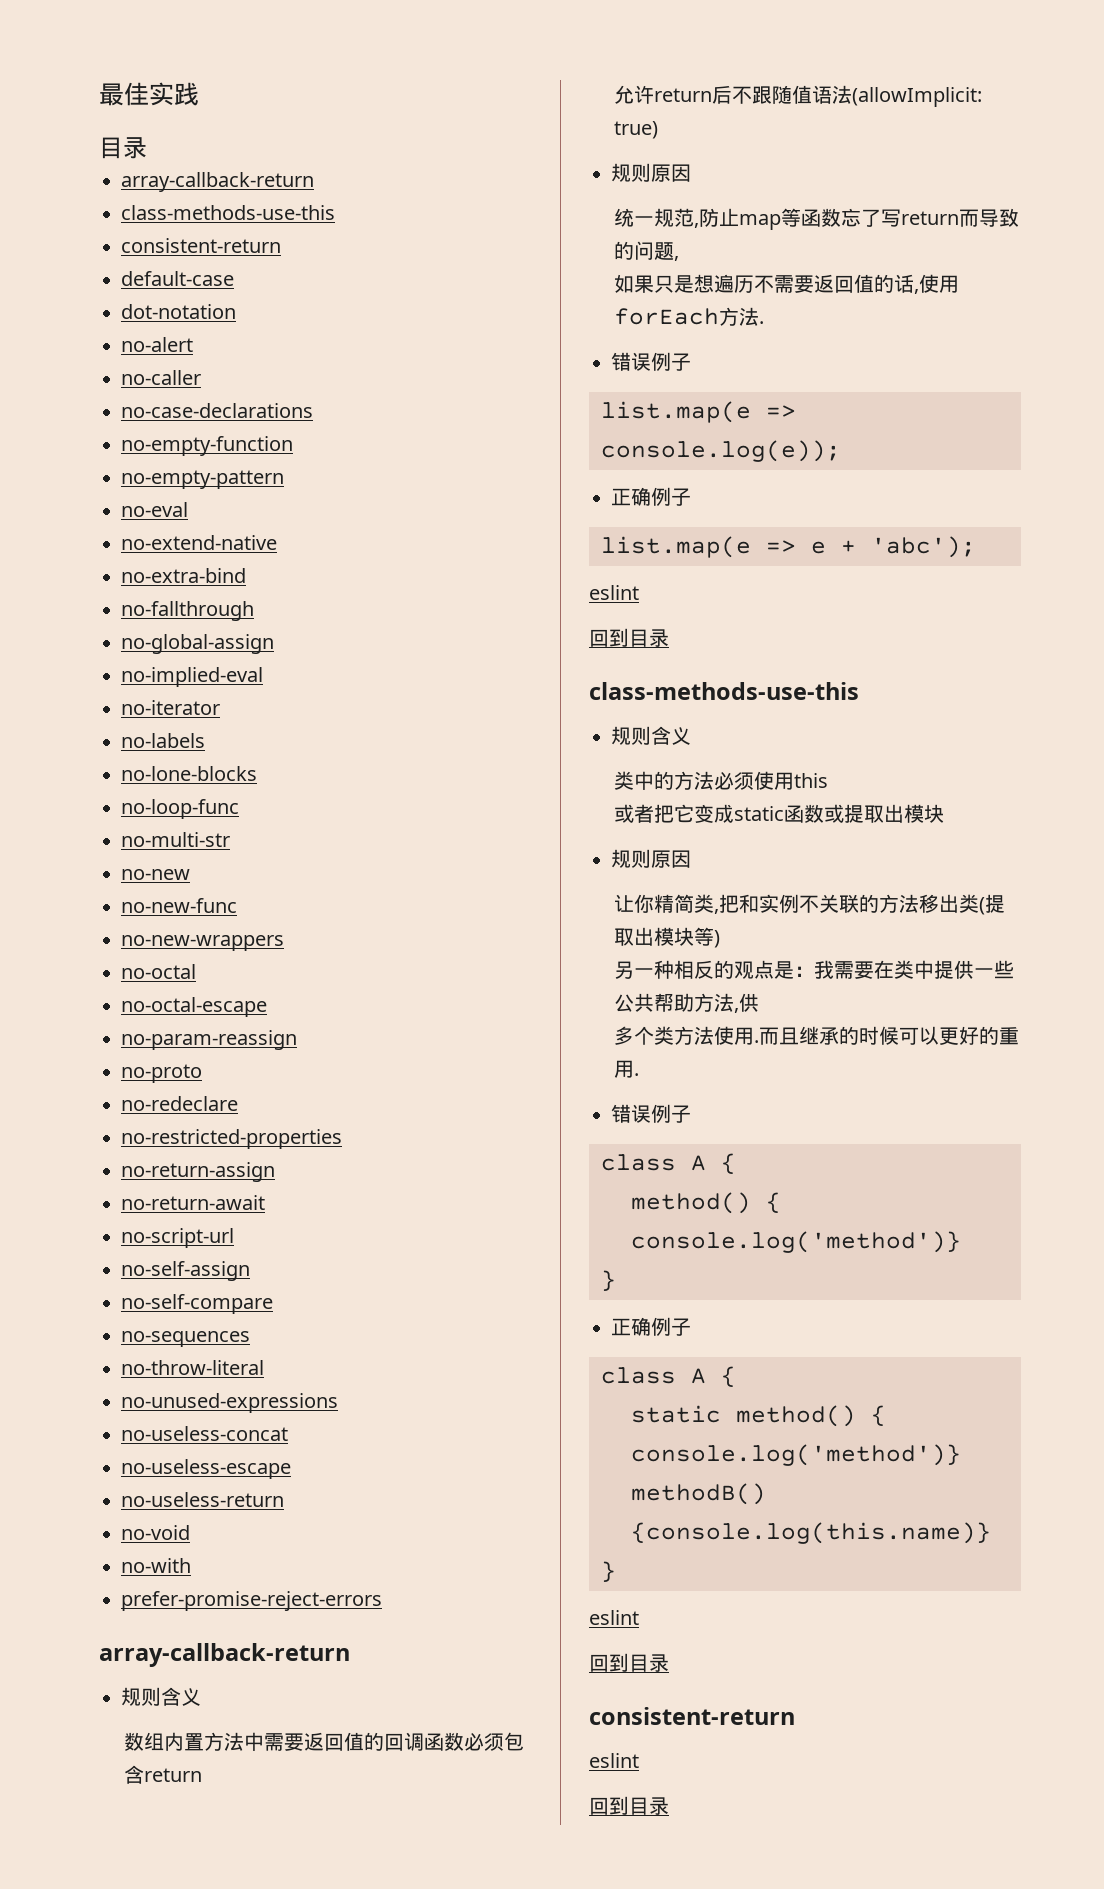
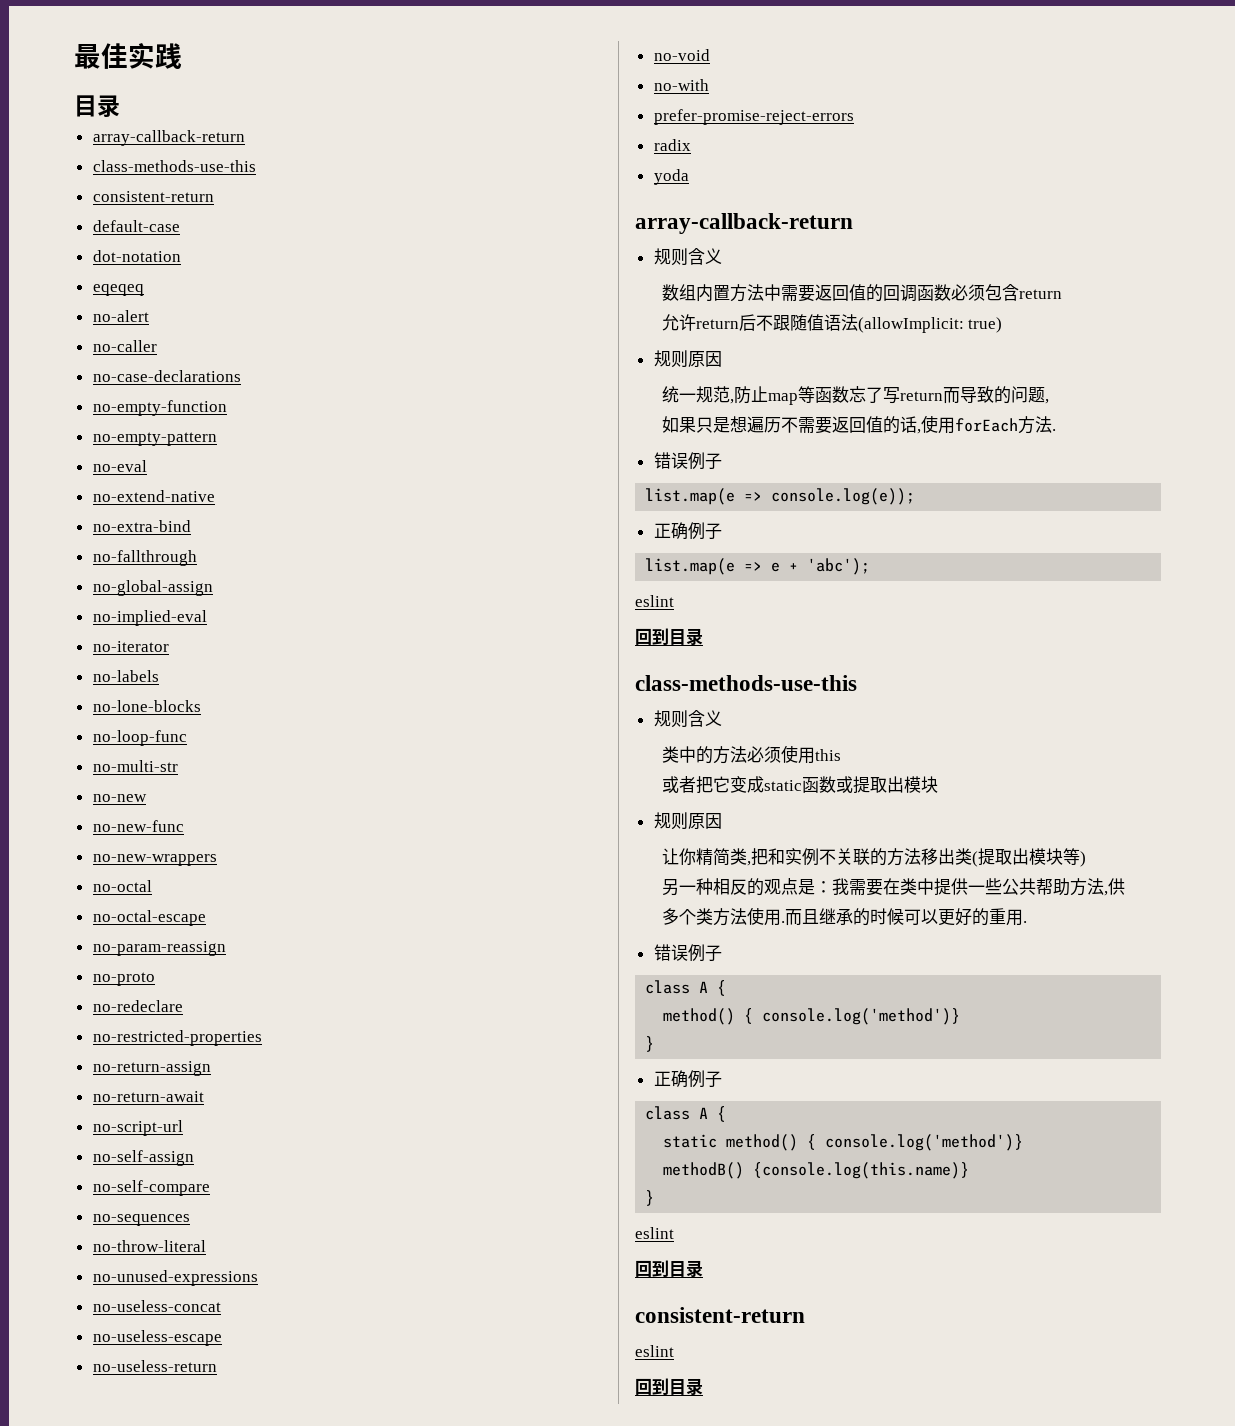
(236, 311) none -> [92,284,144,296] // eqeqeq
(382, 1601) none -> [653,139,691,151] [653,169,689,185] // radix // yoda

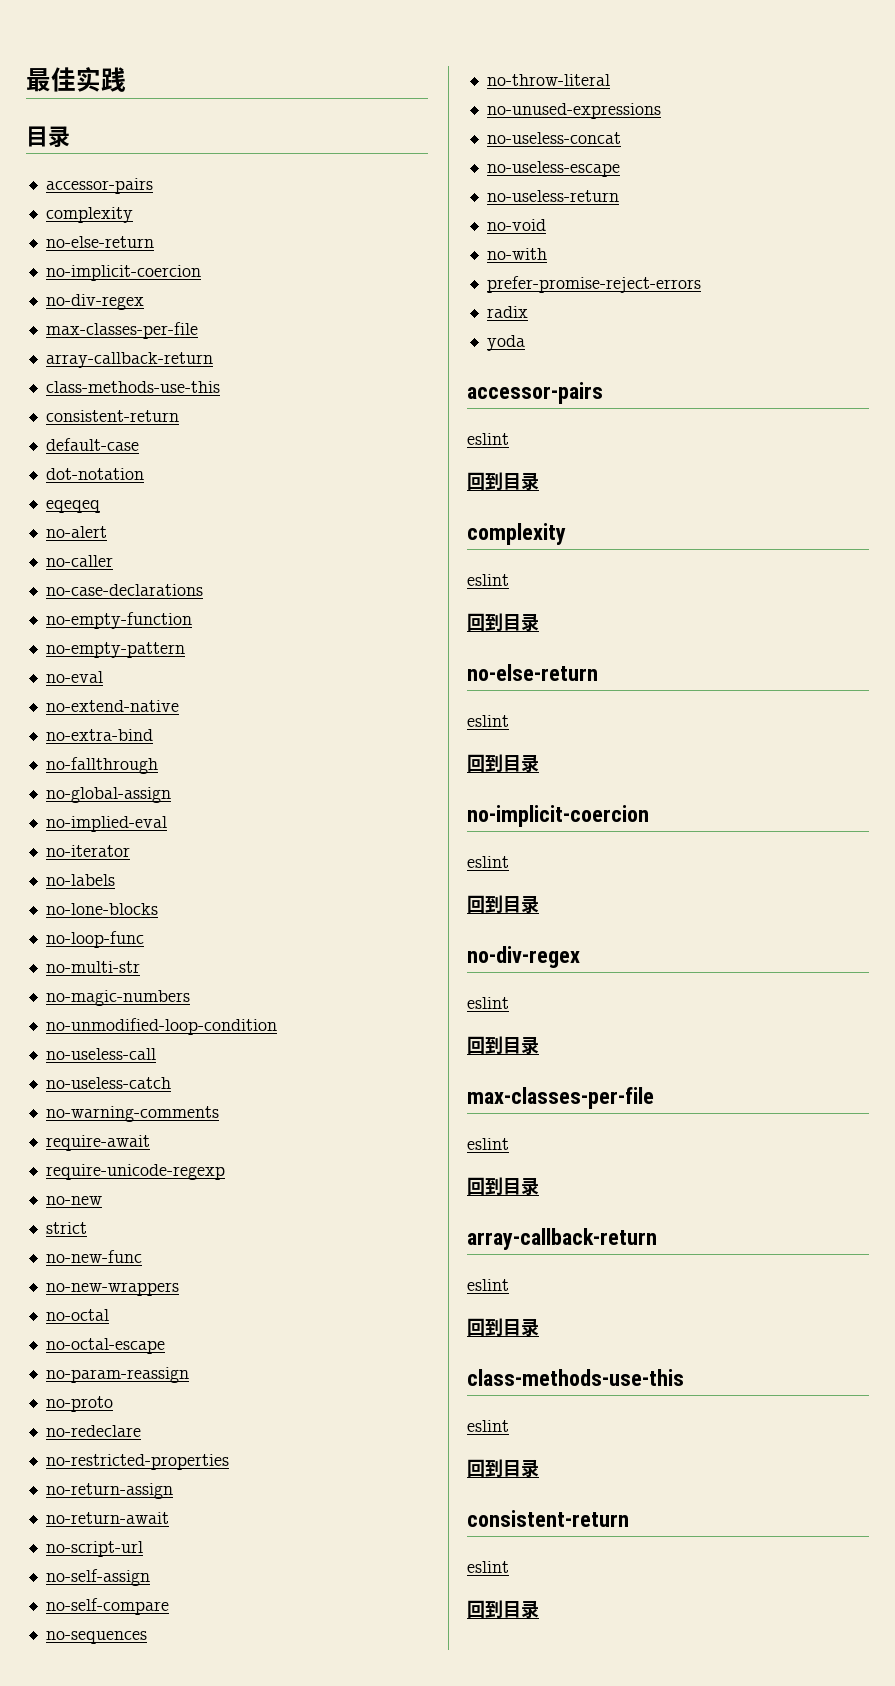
(120, 106) none -> [45,178,153,194] [45,207,133,223] [45,236,154,248] [45,265,201,281] [45,294,144,310] [45,322,198,339] // accessor-pairs // complexity // no-else-return // no-implicit-coercion // no-div-regex // max-classes-per-file
(178, 766) none -> [45,990,190,1006] [45,1018,277,1035] [45,1048,156,1060] [45,1077,171,1089] [45,1106,219,1122] [45,1135,150,1151] [45,1164,225,1180] // no-magic-numbers // no-unmodified-loop-condition // no-useless-call // no-useless-catch // no-warning-comments // require-await // require-unicode-regexp
(147, 798) none -> [45,1222,87,1234] // strict
[635,213,853,234] [653,248,722,266] [661,284,1062,302] [661,314,1003,333] [653,350,722,368] [661,386,1049,405] [661,415,1056,434] [653,452,722,470] [645,488,916,505] [653,522,722,540] [645,558,871,575] [635,595,674,607] [635,628,703,646] [635,675,857,691] [653,710,722,728] [661,745,841,764] [661,776,938,794] [653,812,722,830] [661,848,1086,867] [661,878,1125,896] [661,907,1027,926] [653,944,722,962] [645,980,727,996] [663,1008,961,1025] [645,1036,655,1052] [653,1070,722,1088] [645,1106,727,1122] [663,1134,1024,1151] [663,1162,970,1179] [645,1190,655,1206] array-callback-return // 规则含义 // 数组内置方法中需要返回值的回调函数必须包含return // 允许return后不跟随值语法(allowImplicit: true) // 规则原因 // 统一规范,防止map等函数忘了写return而导致的问题, // 如果只是想遍历不需要返回值的话,使用forEach方法. // 错误例子 // list.map(e => console.log(e)); // 正确例子 // list.map(e => e + 'abc'); // eslint // 回到目录 // class-methods-use-this // 规则含义 // 类中的方法必须使用this // 或者把它变成static函数或提取出模块 // 规则原因 // 让你精简类,把和实例不关联的方法移出类(提取出模块等) // 另一种相反的观点是：我需要在类中提供一些公共帮助方法,供 // 多个类方法使用.而且继承的时候可以更好的重用. // 错误例子 // class A { // method() { console.log('method')} // } // 正确例子 // class A { // static method() { console.log('method')} // methodB() {console.log(this.name)} // } -> [467,382,603,404] [467,433,509,445] [467,472,539,491] [467,523,566,545] [467,574,509,586] [467,613,539,632] [467,664,598,681] [467,715,509,727] [467,754,539,773] [467,805,649,827] [467,856,509,868] [467,895,539,914] [467,946,580,968] [467,997,509,1009] [467,1036,539,1055] [467,1087,654,1109] [467,1138,509,1150] [467,1177,539,1196] [467,1228,657,1250] [467,1279,509,1291] [467,1318,539,1337] [467,1369,684,1386] accessor-pairs // eslint // 回到目录 // complexity // eslint // 回到目录 // no-else-return // eslint // 回到目录 // no-implicit-coercion // eslint // 回到目录 // no-div-regex // eslint // 回到目录 // max-classes-per-file // eslint // 回到目录 // array-callback-return // eslint // 回到目录 // class-methods-use-this

